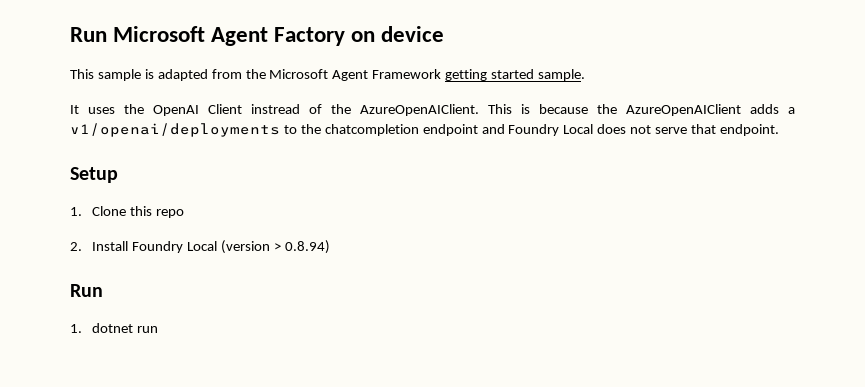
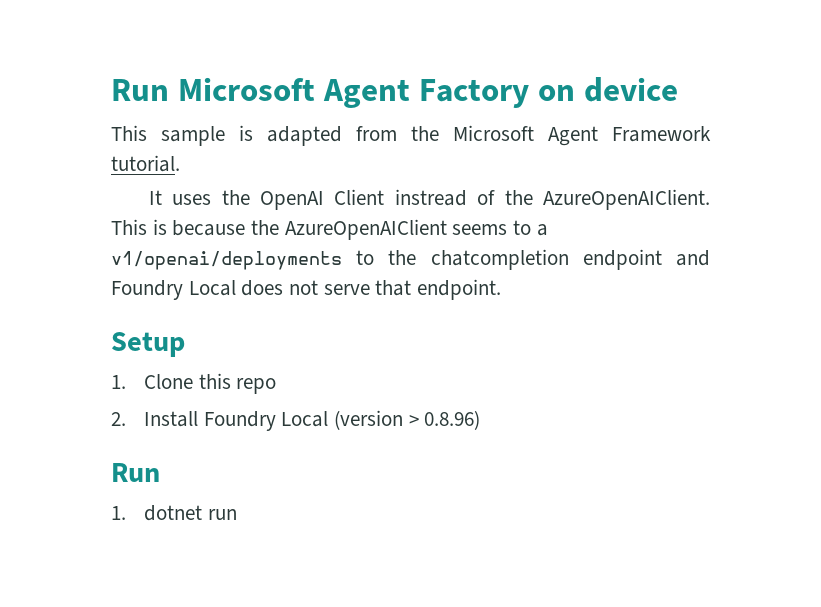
[445,69,586,81] getting started sample. -> [111,155,180,172] tutorial.
[750,104,779,114] adds -> [452,220,532,235] seems to
[284,240,330,254] 0.8.94) -> [424,410,481,430] 0.8.96)

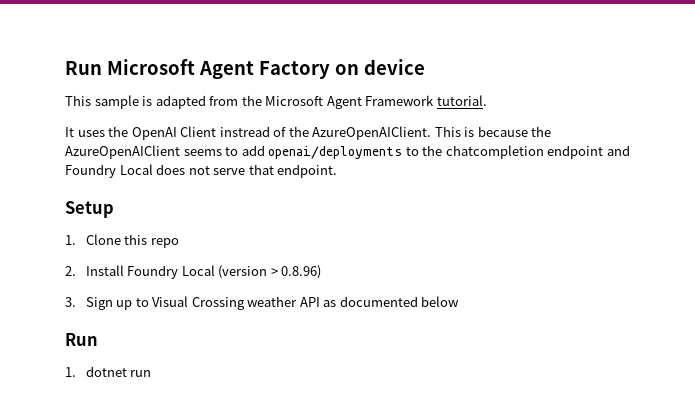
[536,224,548,236] [111,251,342,270] a v1/openai/deployments -> [241,145,403,159] add openai/deployments
(481, 420) none -> [65,296,460,310] // 3. Sign up to Visual Crossing weather API as documented below

